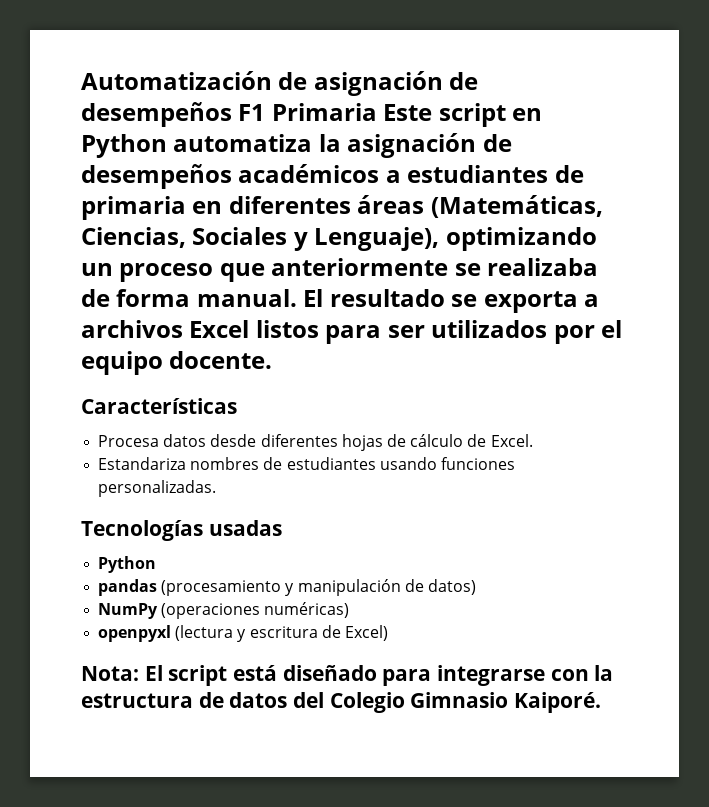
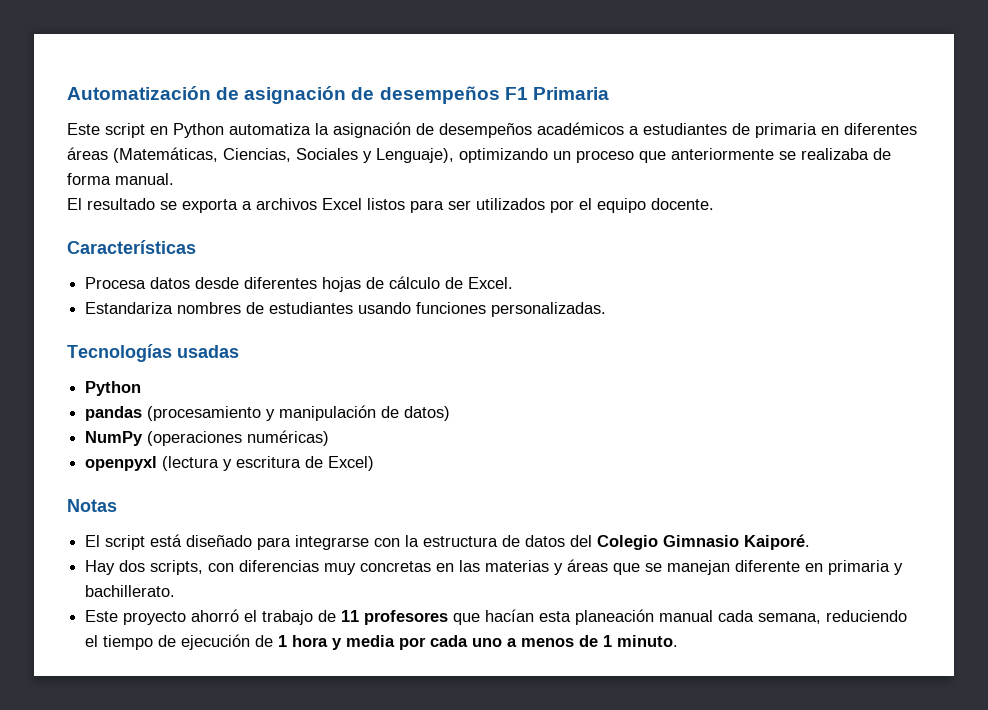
(377, 112) none -> (609, 93) //
(297, 298) none -> (174, 179) //
[81,666,139,681] Nota: -> [67,499,117,512] Notas //
(602, 702) none -> [85,559,904,575] [85,585,176,597] [85,609,908,625] [85,634,679,650] // Hay dos scripts, con diferencias muy concretas en las materias y áreas que se manejan diferente en primaria y bachillerato. // Este proyecto ahorró el trabajo de 11 profesores que hacían esta planeación manual cada semana, reduciendo el tiempo de ejecución de 1 hora y media por cada uno a menos de 1 minuto.

